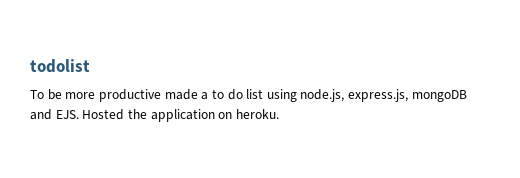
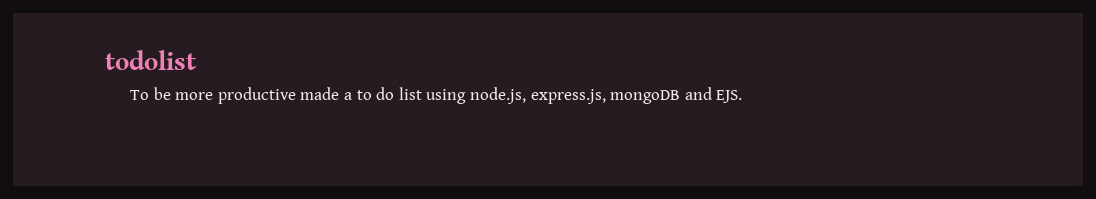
[82,109,279,122] Hosted the application on heroku. -> (743, 96) none

